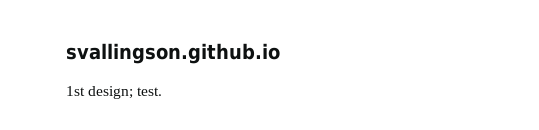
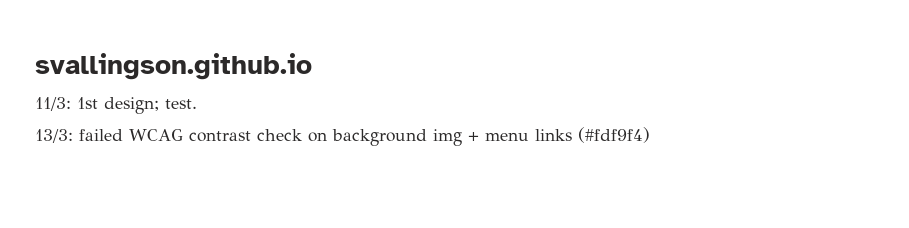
(280, 53) none -> [35,97,71,111] 11/3:
(163, 91) none -> [35,127,650,146] // 13/3: failed WCAG contrast check on background img + menu links (#fdf9f4)

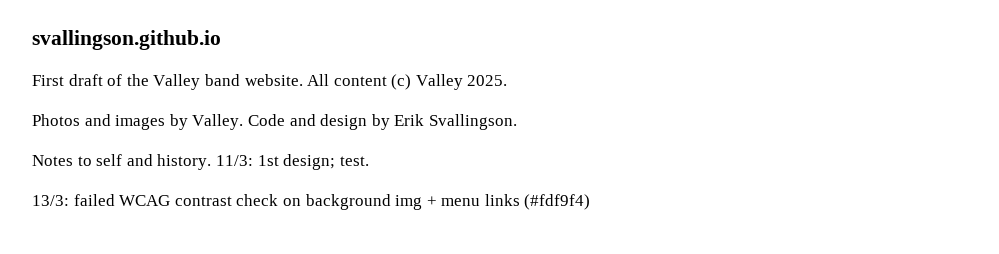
(312, 66) none -> [32,74,508,90] [32,114,517,130] [32,154,212,170] First draft of the Valley band website. All content (c) Valley 2025. // Photos and images by Valley. Code and design by Erik Svallingson. // Notes to self and history.

